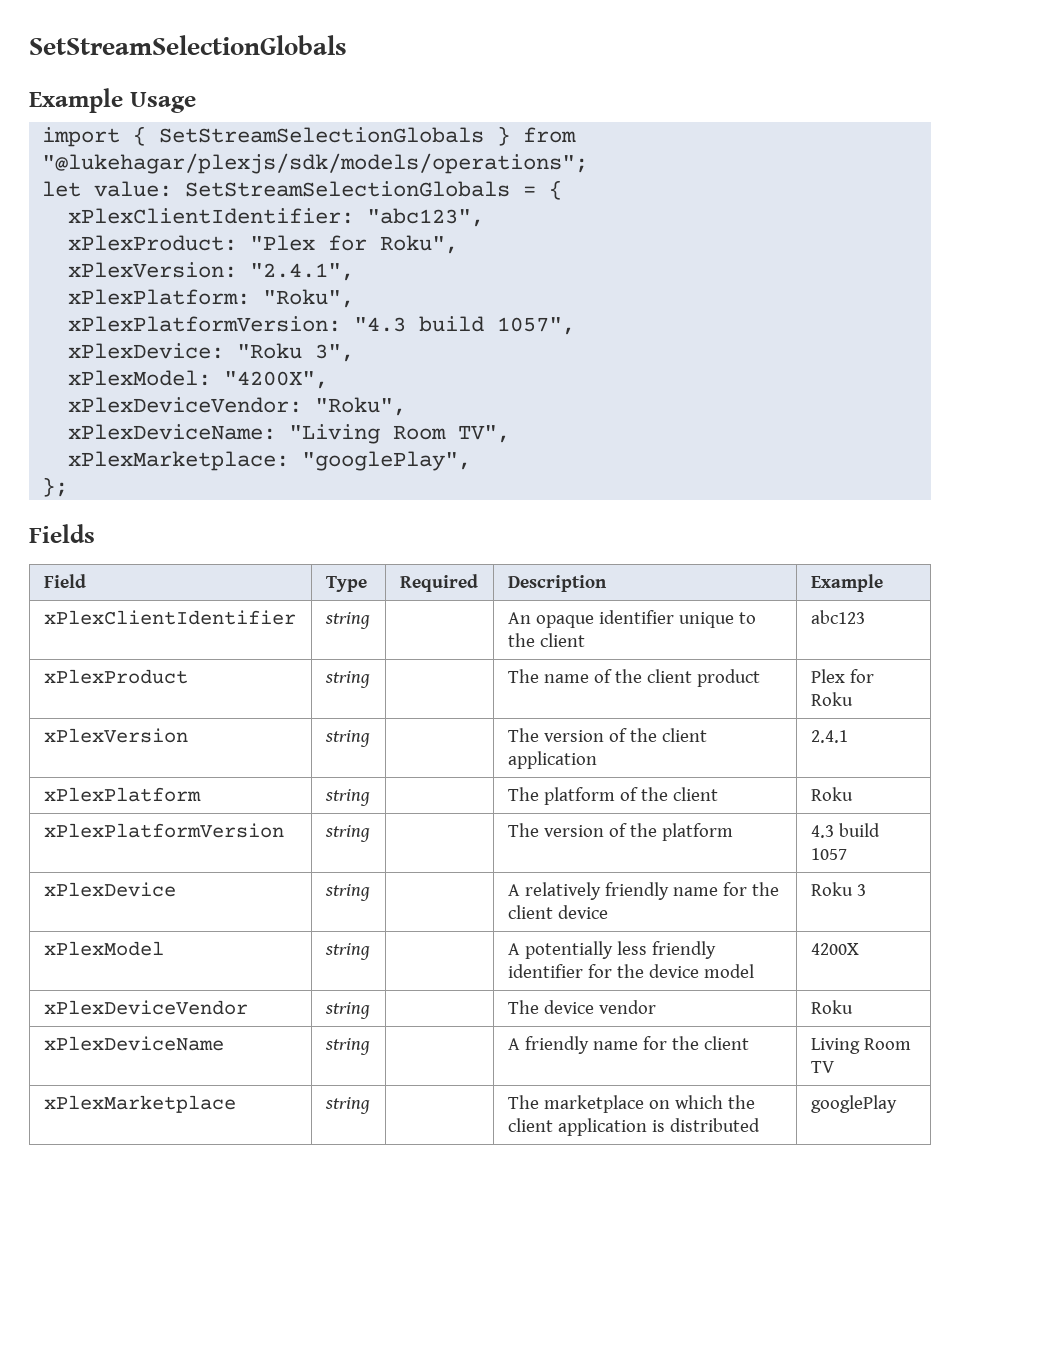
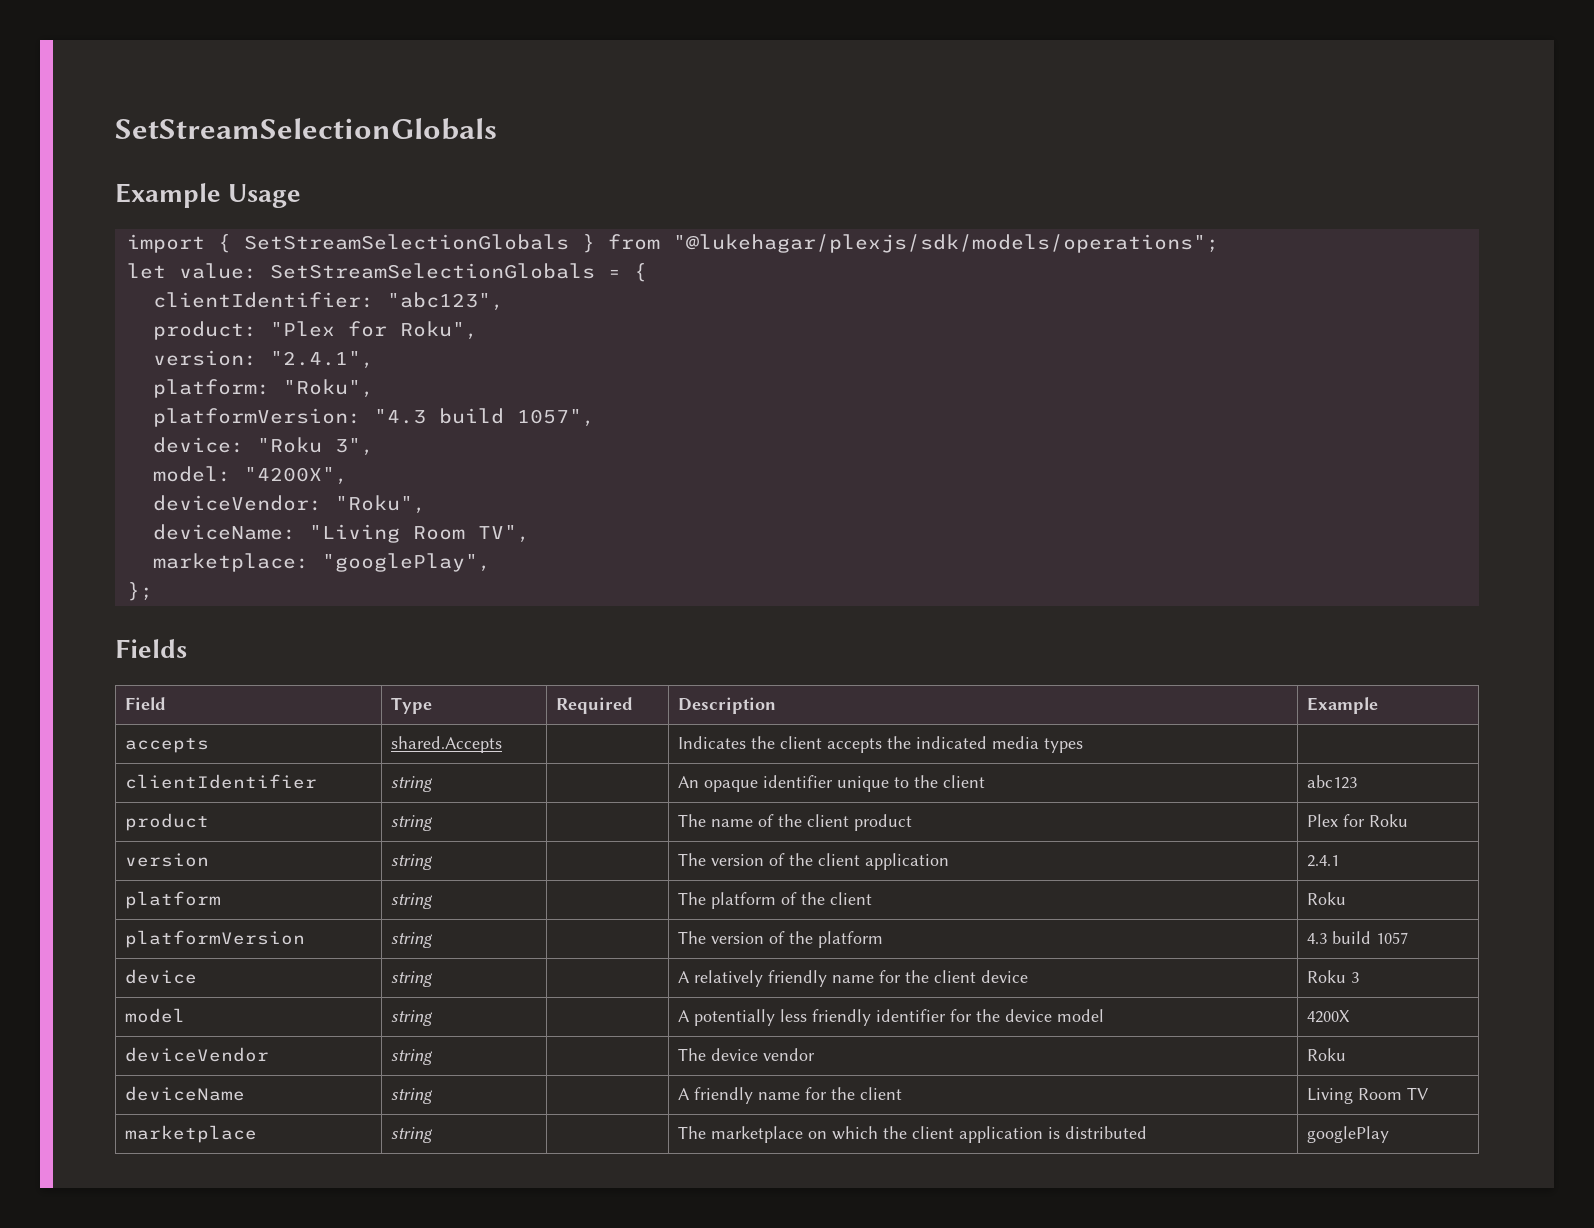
[67,208,354,224] xPlexClientIdentifier: -> [153,292,374,308] clientIdentifier:
[67,235,237,251] xPlexProduct: -> [153,321,257,340] product:
[67,262,237,278] xPlexVersion: -> [153,350,257,366] version:
[67,289,354,308] [67,316,341,332] xPlexPlatform: "Roku", // xPlexPlatformVersion: -> [153,379,374,398] [153,408,361,427] platform: "Roku", // platformVersion:
[67,343,224,359] xPlexDevice: -> [153,437,244,453] device:
[67,370,211,386] xPlexModel: -> [153,466,231,482] model:
[67,397,406,416] [67,424,276,440] xPlexDeviceVendor: "Roku", // xPlexDeviceName: -> [153,495,426,514] [153,524,296,540] deviceVendor: "Roku", // deviceName:
[67,451,289,471] xPlexMarketplace: -> [153,553,309,572] marketplace:
[43,610,296,625] xPlexClientIdentifier -> [124,738,209,753] [390,736,502,753] [677,736,1083,753] [124,774,317,789] accepts | shared.Accepts | | Indicates the client accepts the indicated media types | // clientIdentifier
[43,669,188,684] xPlexProduct -> [124,813,209,831] product
[43,728,188,743] xPlexVersion -> [124,853,209,867] version
[43,787,201,802] xPlexPlatform -> [124,891,221,909] platform
[43,823,284,838] xPlexPlatformVersion -> [124,930,305,948] platformVersion
[43,882,176,897] xPlexDevice -> [124,969,197,984] device
[43,941,164,956] xPlexModel -> [124,1008,185,1023] model
[43,1000,248,1015] xPlexDeviceVendor -> [124,1047,269,1062] deviceVendor
[43,1036,224,1051] xPlexDeviceName -> [124,1086,245,1101] deviceName
[43,1095,236,1113] xPlexMarketplace -> [124,1125,257,1143] marketplace

